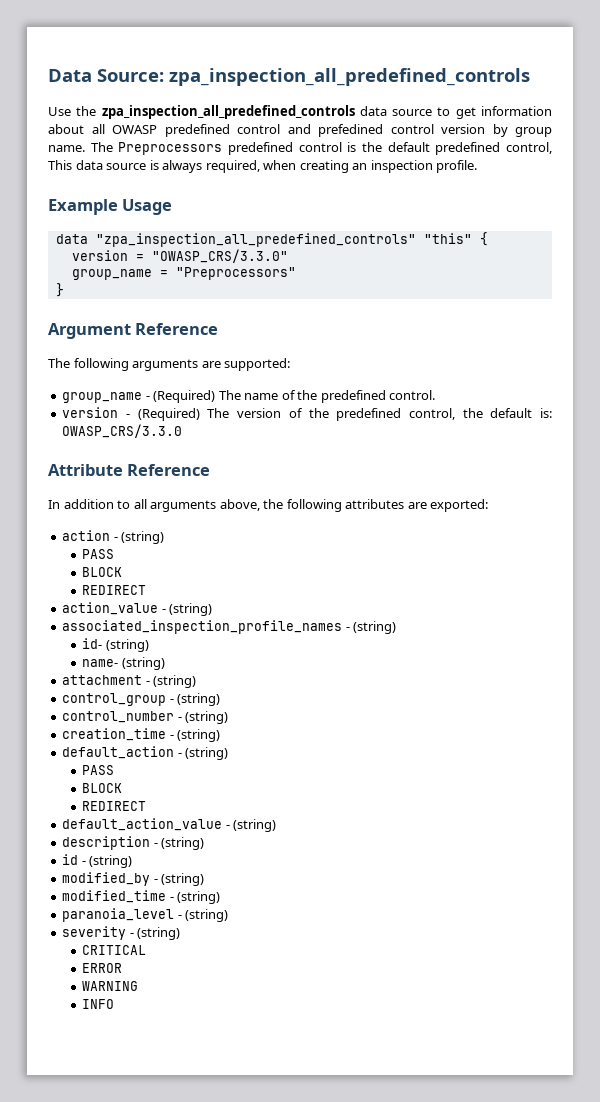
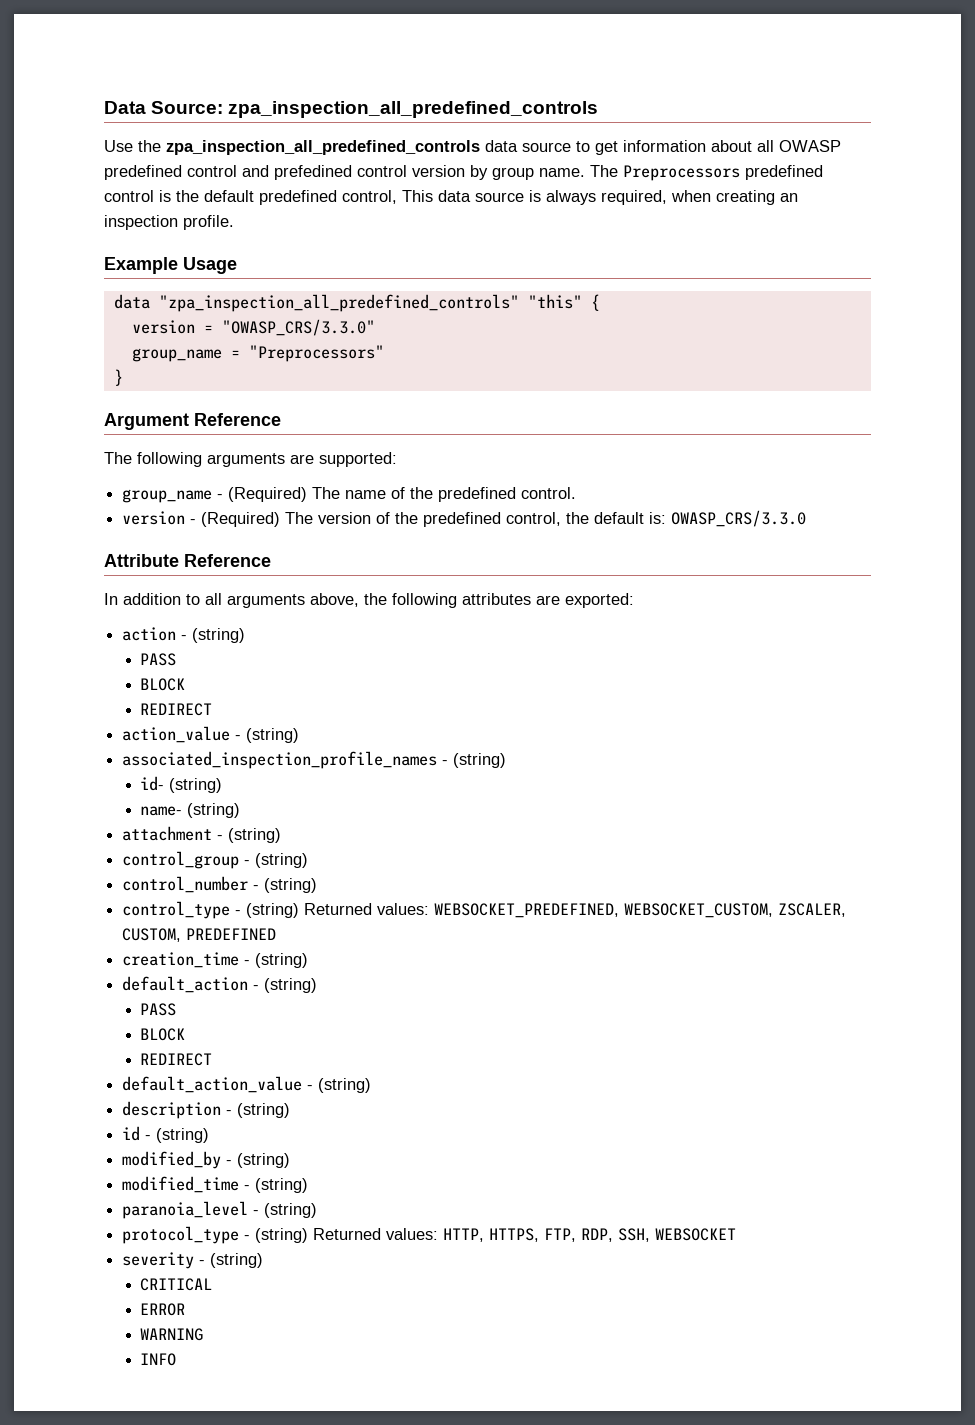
(229, 717) none -> [122,901,847,919] [122,928,277,942] // control_type - (string) Returned values: WEBSOCKET_PREDEFINED, WEBSOCKET_CUSTOM, ZSCALER, CUSTOM, PREDEFINED
(229, 915) none -> [122,1226,737,1244] // protocol_type - (string) Returned values: HTTP, HTTPS, FTP, RDP, SSH, WEBSOCKET

